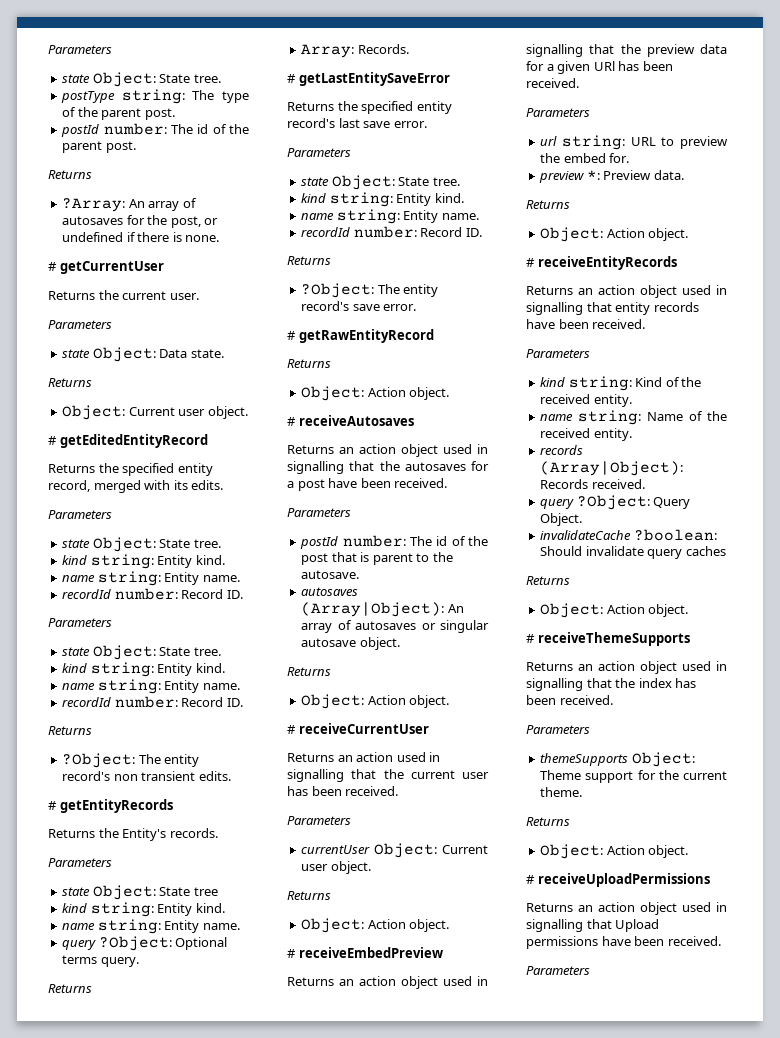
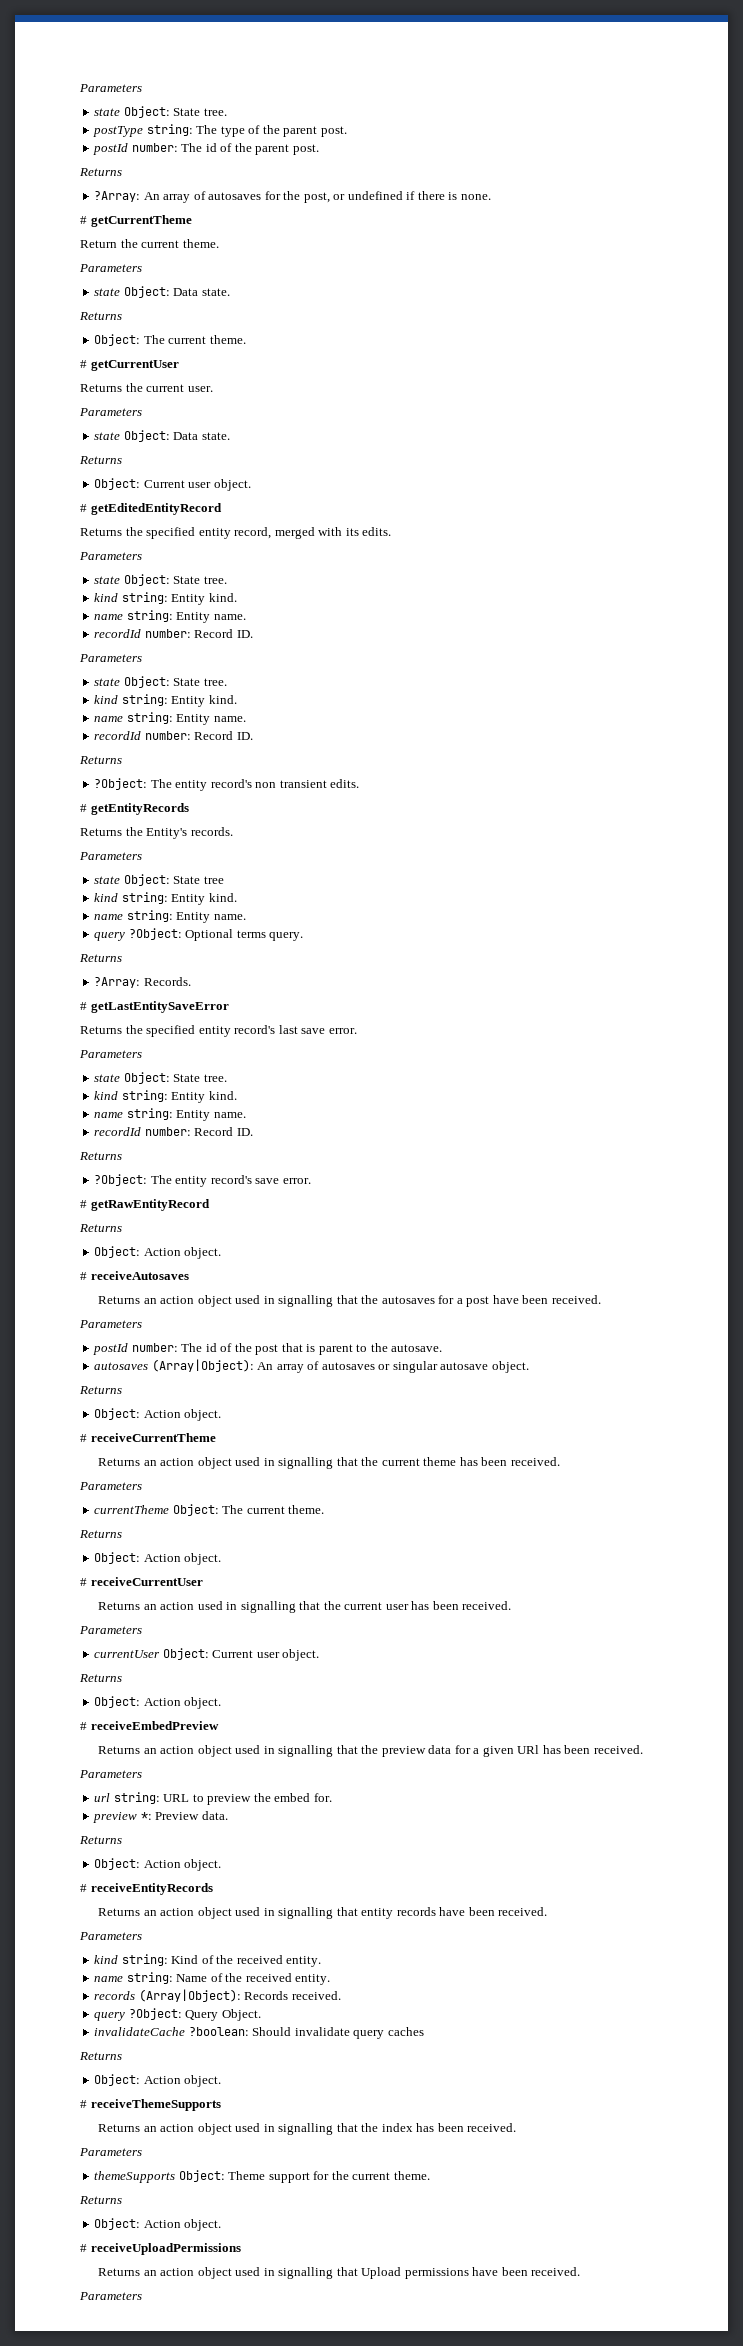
(220, 238) none -> [80,215,192,227] [80,239,219,248] [79,264,142,272] [94,286,230,298] [79,312,122,320] [94,334,246,346] // # getCurrentTheme // Return the current theme. // Parameters // state Object: Data state. // Returns // Object: The current theme.
[301,44,355,58] Array: -> [94,977,141,988] ?Array:
(450, 701) none -> [80,1433,216,1442] [98,1457,560,1469] [79,1482,142,1490] [94,1504,325,1516] [79,1530,122,1538] [94,1552,222,1565] // # receiveCurrentTheme // Returns an action object used in signalling that the current theme has been received. // Parameters // currentTheme Object: The current theme. // Returns // Object: Action object.

